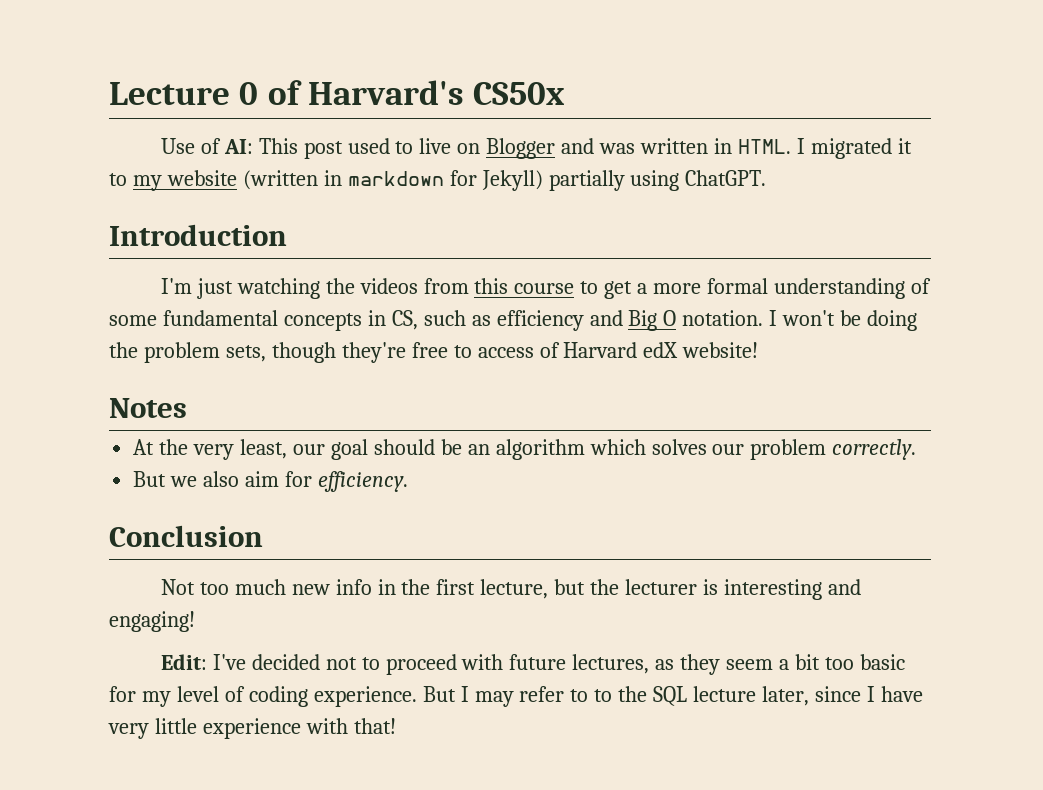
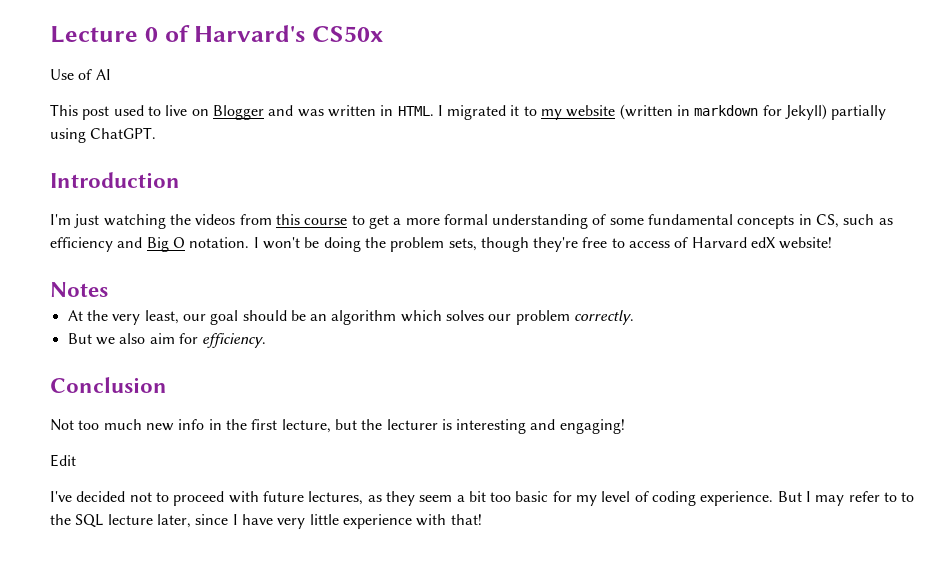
[223,139,253,154] AI: -> [95,69,111,80] AI //
[160,654,207,670] Edit: -> [50,454,76,467] Edit //

